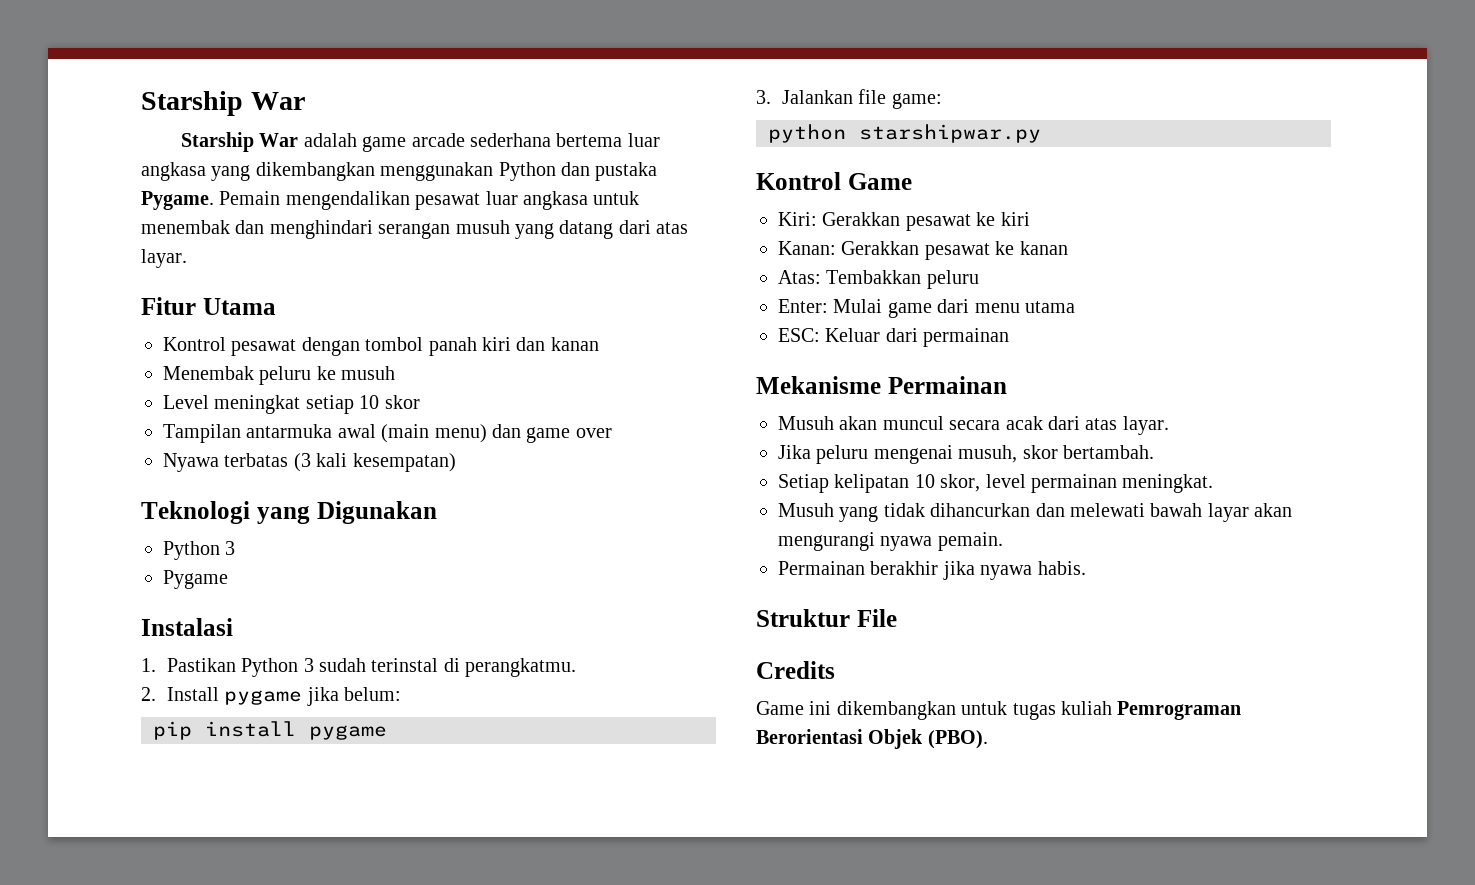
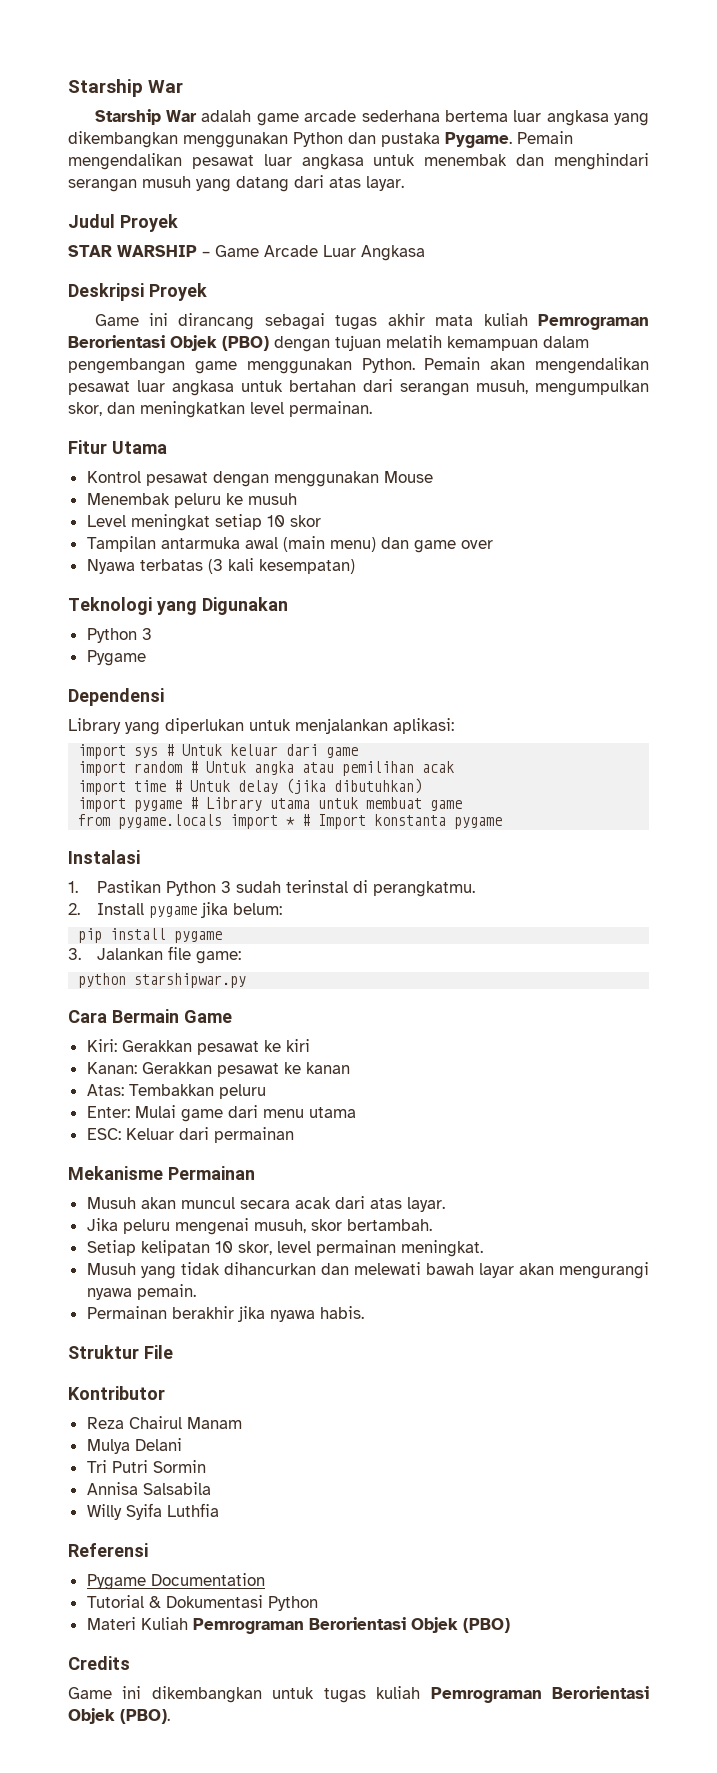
(187, 258) none -> [68,214,178,232] [68,245,425,261] [68,283,207,301] [94,313,649,330] [68,335,589,352] [68,357,649,374] [68,379,649,396] [68,401,372,418] // Judul Proyek // STAR WARSHIP – Game Arcade Luar Angkasa // Deskripsi Proyek // Game ini dirancang sebagai tugas akhir mata kuliah Pemrograman Berorientasi Objek (PBO) dengan tujuan melatih kemampuan dalam pengembangan game menggunakan Python. Pemain akan mengendalikan pesawat luar angkasa untuk bertahan dari serangan musuh, mengumpulkan skor, dan meningkatkan level permainan.
[365,337,599,356] tombol panah kiri dan kanan -> [273,471,433,487] menggunakan Mouse
(228, 579) none -> [68,688,164,706] [68,718,454,735] [78,744,359,759] [78,761,455,776] [78,778,423,795] [78,797,463,812] [78,814,503,829] // Dependensi // Library yang diperlukan untuk menjalankan aplikasi: // import sys # Untuk keluar dari game // import random # Untuk angka atau pemilihan acak // import time # Untuk delay (jika dibutuhkan) // import pygame # Library utama untuk membuat game // from pygame.locals import * # Import konstanta pygame
[756,172,841,190] Kontrol -> [68,1009,179,1023] Cara Bermain
(897, 618) none -> [68,1386,165,1400] [86,1416,242,1429] [86,1438,182,1454] [86,1460,206,1473] [86,1482,211,1495] [86,1503,219,1520] [68,1543,148,1557] [86,1573,265,1590] [86,1595,318,1611] [86,1617,510,1634] // Kontributor // Reza Chairul Manam // Mulya Delani // Tri Putri Sormin // Annisa Salsabila // Willy Syifa Luthfia // Referensi // Pygame Documentation // Tutorial & Dokumentasi Python // Materi Kuliah Pemrograman Berorientasi Objek (PBO)

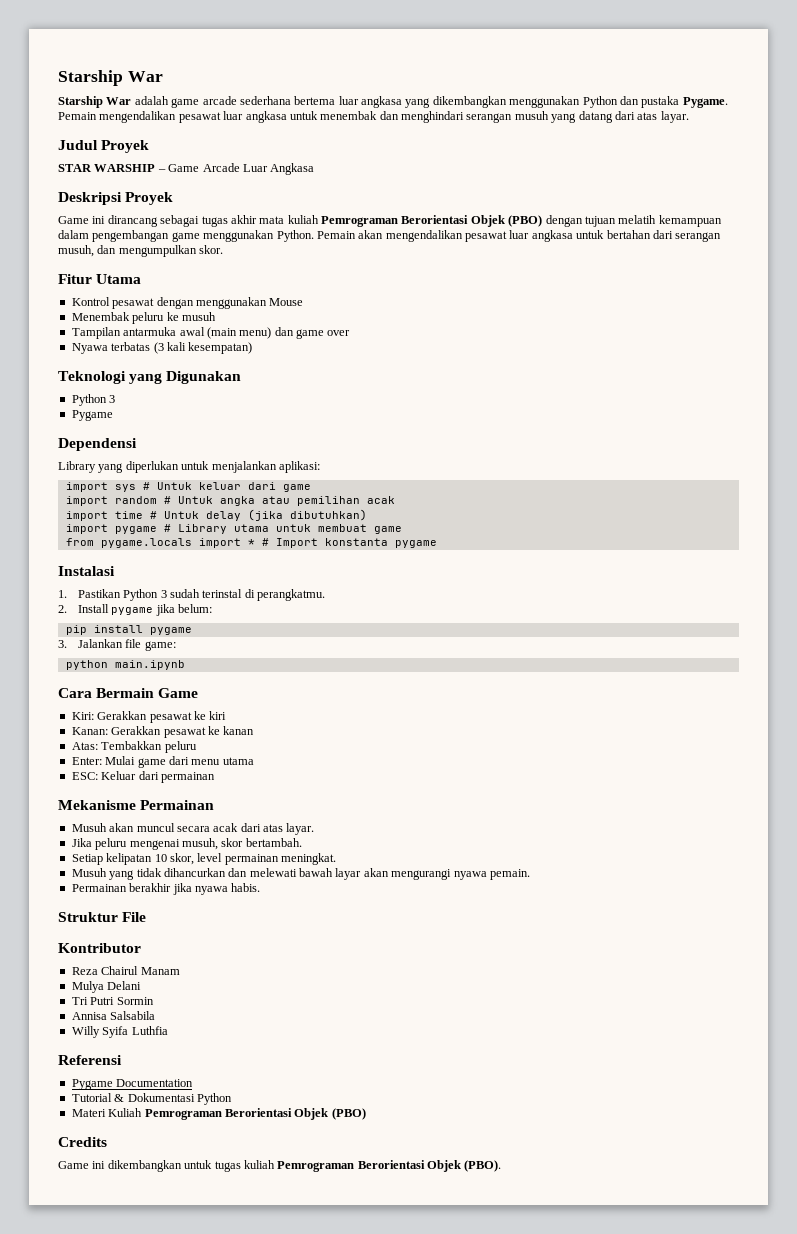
[535,380,649,396] [68,401,372,418] mengumpulkan skor, dan meningkatkan level permainan. -> [97,245,224,257] dan mengumpulkan skor.
[86,514,321,531] // Level meningkat setiap 10 skor -> (216, 316) none
[134,973,247,988] starshipwar.py -> [114,660,185,670] main.ipynb

